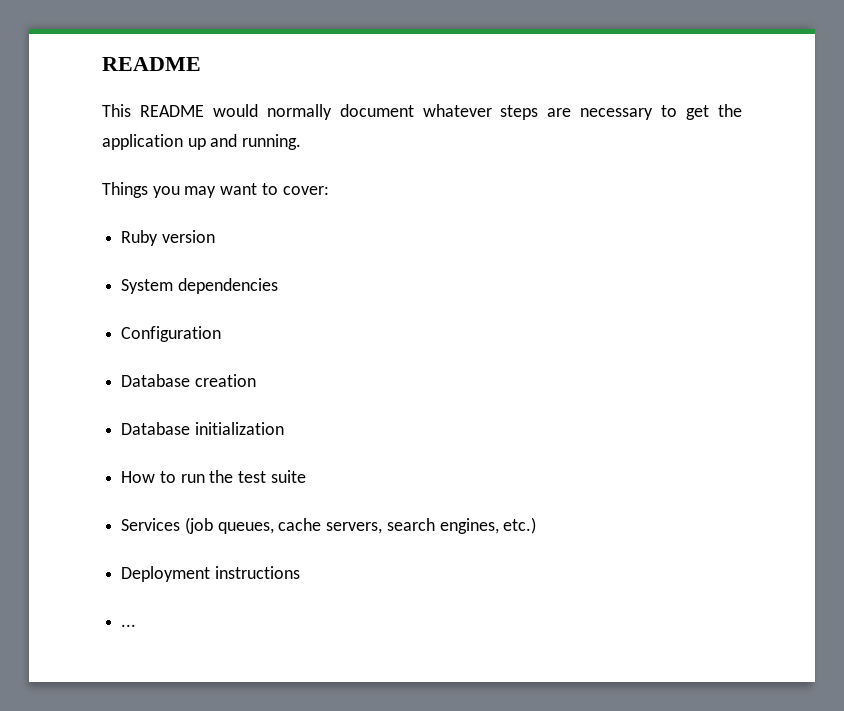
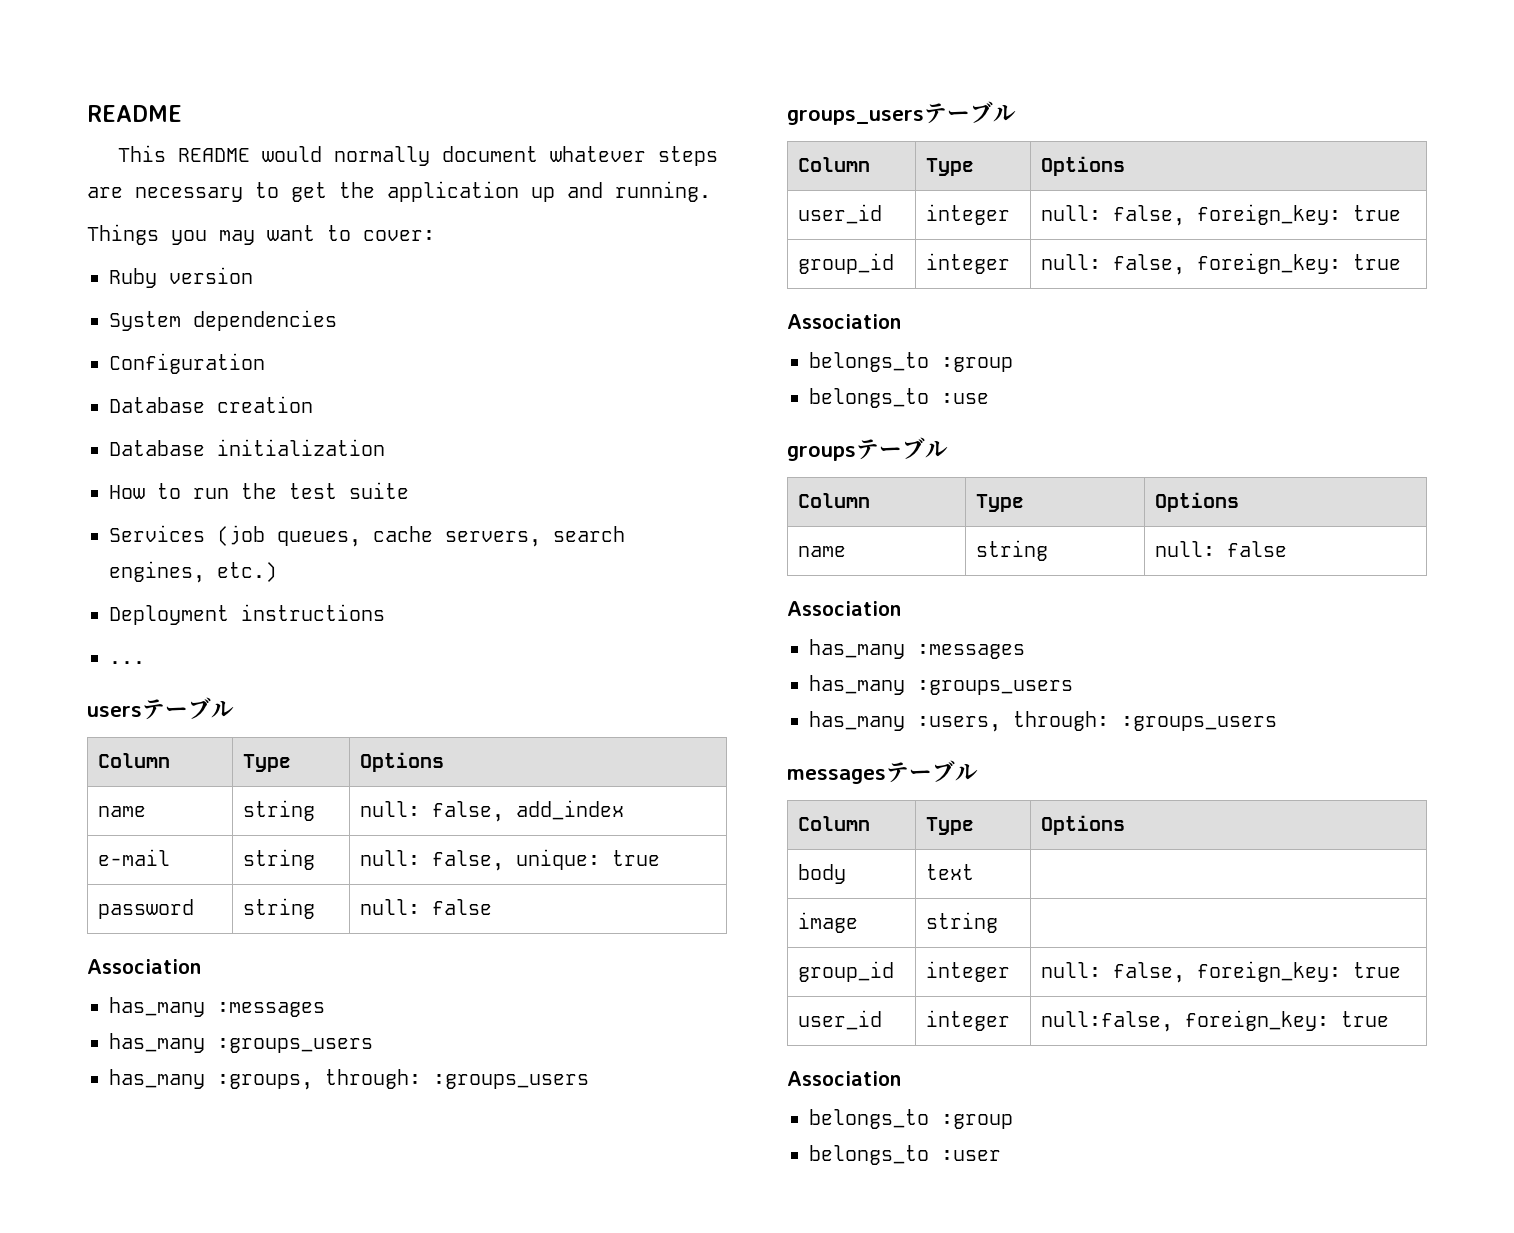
(137, 625) none -> [87,697,234,720] [98,753,171,768] [243,754,292,772] [360,752,445,772] [98,806,147,817] [243,800,316,821] [360,800,625,822] [98,849,171,866] [243,849,316,870] [360,849,661,871] [98,899,195,919] [243,898,316,919] [360,899,493,915] [87,959,201,974] [109,997,325,1017] [109,1033,373,1053] [109,1069,589,1090] [787,101,1016,125] [798,157,871,172] [926,158,975,176] [1041,156,1126,176] [798,204,883,224] [926,204,1011,225] [1041,204,1402,226] [798,253,895,274] [926,253,1011,274] [1041,253,1402,275] [787,314,901,329] [809,352,1013,372] [809,388,989,408] [787,437,948,461] [798,493,871,508] [976,494,1025,512] [1155,492,1240,512] [798,546,847,557] [976,540,1049,561] [1155,541,1288,557] [787,601,901,616] [809,639,1025,659] [809,675,1073,695] [809,711,1277,732] [787,760,978,784] [798,816,871,831] [926,817,975,835] [1041,815,1126,835] [798,864,847,884] [926,864,975,880] [798,912,859,933] [926,912,999,933] [798,961,895,982] [926,961,1011,982] [1041,961,1402,983] [798,1010,883,1030] [926,1010,1011,1031] [1041,1010,1390,1032] [787,1071,901,1086] [809,1109,1013,1129] [809,1145,1001,1165] // usersテーブル // Column | Type | Options // name | string | null: false, add_index // e-mail | string | null: false, unique: true // password | string | null: false // Association // has_many :messages // has_many :groups_users // has_many :groups, through: :groups_users // groups_usersテーブル // Column | Type | Options // user_id | integer | null: false, foreign_key: true // group_id | integer | null: false, foreign_key: true // Association // belongs_to :group // belongs_to :use // groupsテーブル // Column | Type | Options // name | string | null: false // Association // has_many :messages // has_many :groups_users // has_many :users, through: :groups_users // messagesテーブル // Column | Type | Options // body | text | // image | string | // group_id | integer | null: false, foreign_key: true // user_id | integer | null:false, foreign_key: true // Association // belongs_to :group // belongs_to :user

